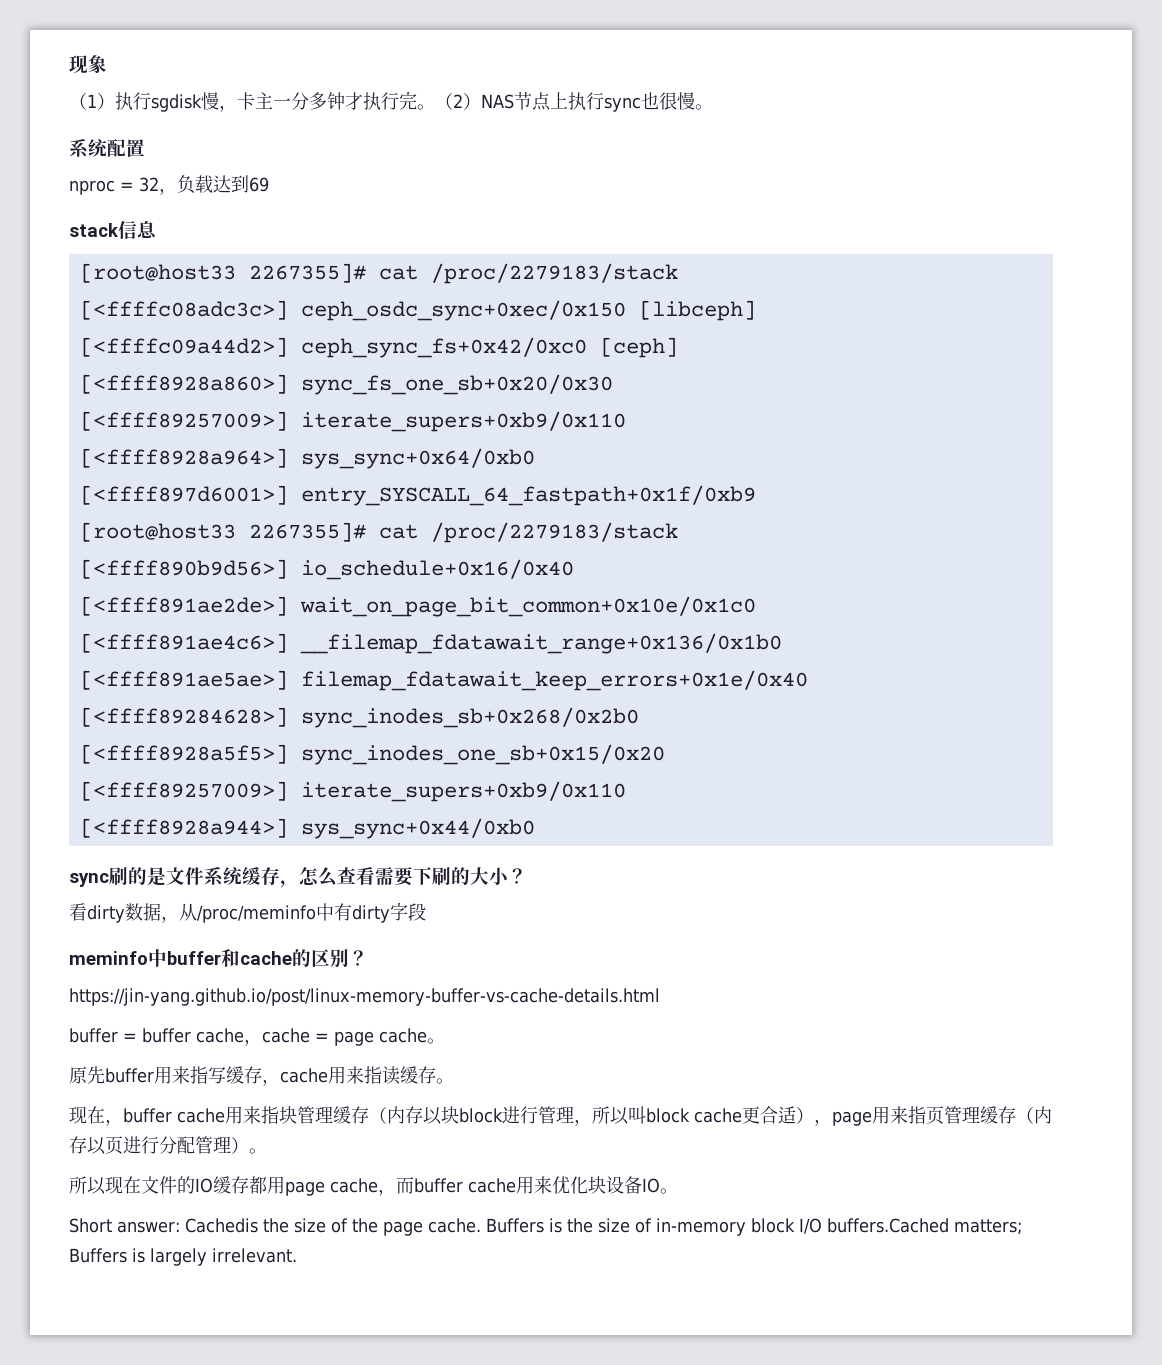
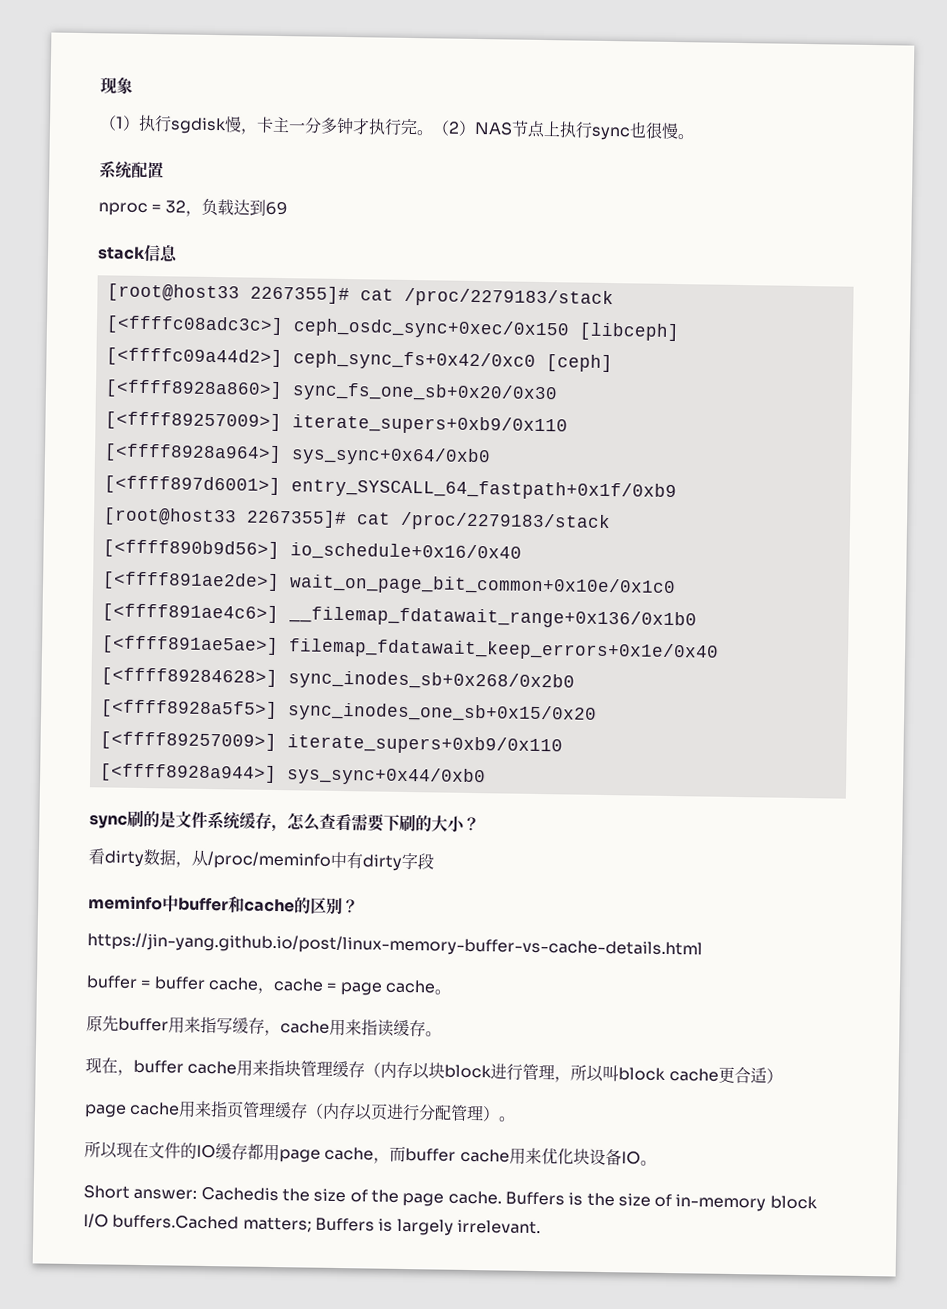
[814,1111,872,1126] ，page -> [84,1101,181,1118] // page cache

